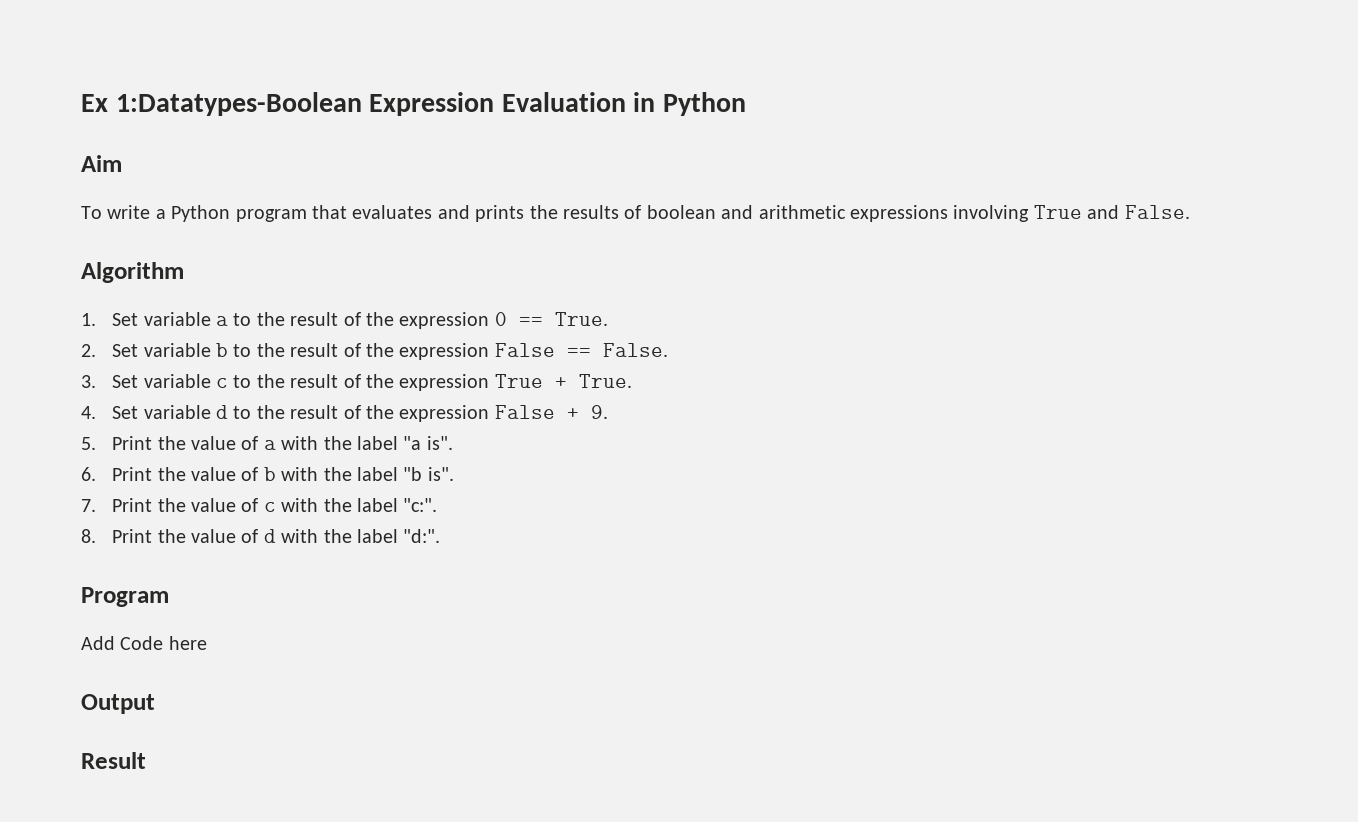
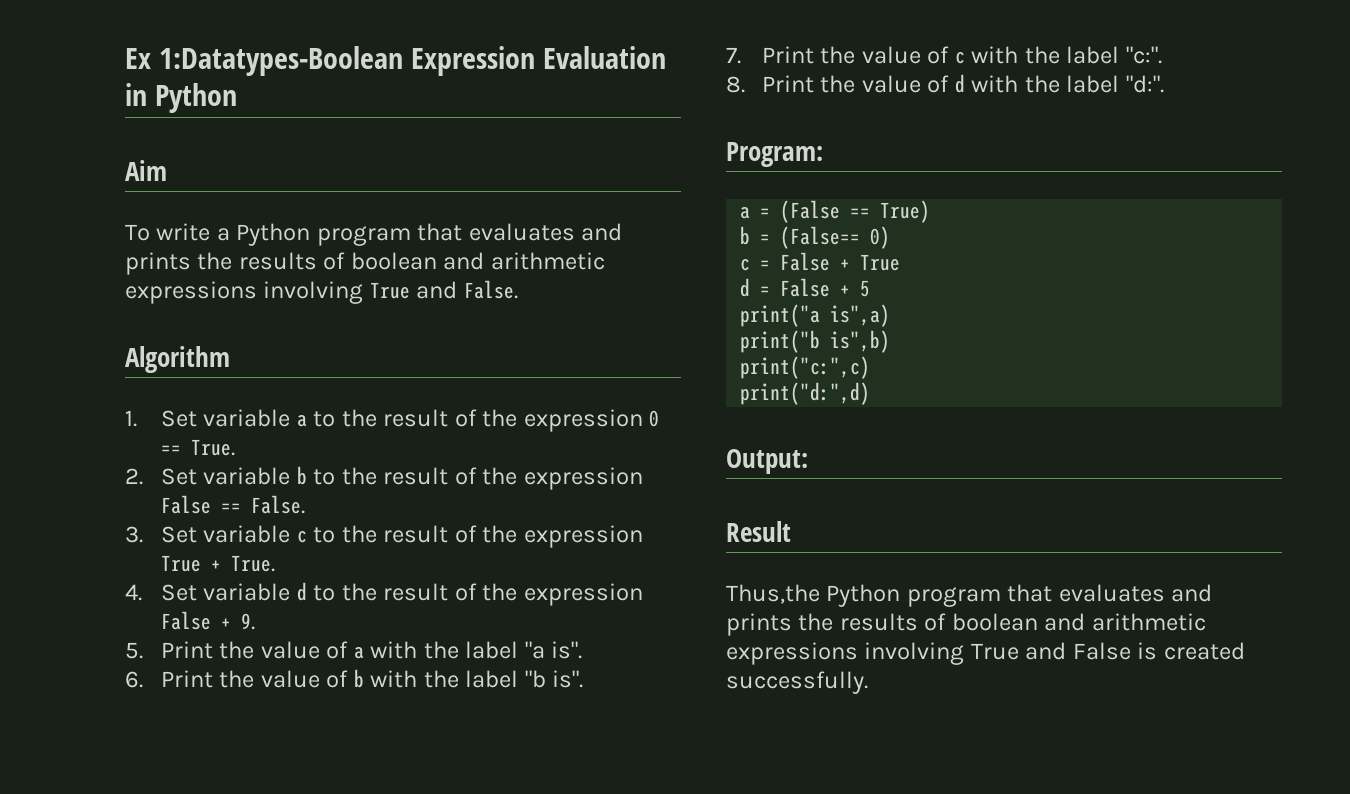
[81,587,169,607] [81,636,207,650] [81,694,155,714] [81,752,146,769] Program // Add Code here // Output // Result -> [726,142,823,167] [740,200,931,223] [740,226,891,249] [740,252,901,271] [740,278,871,297] [740,304,891,327] [740,330,891,353] [740,356,871,379] [740,382,871,405] [726,449,808,474] [726,521,791,542] [726,584,1213,607] [726,613,1206,636] [726,642,1245,665] [726,671,868,694] Program: // a = (False == True) // b = (False== 0) // c = False + True // d = False + 5 // print("a is",a) // print("b is",b) // print("c:",c) // print("d:",d) // Output: // Result // Thus,the Python program that evaluates and prints the results of boolean and arithmetic expressions involving True and False is created successfully.

